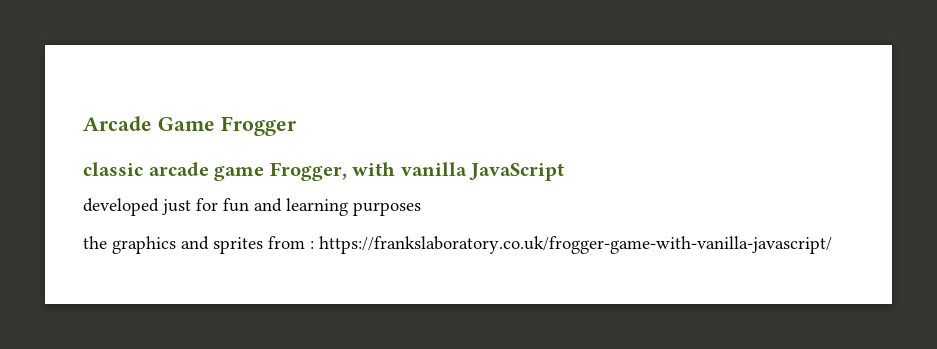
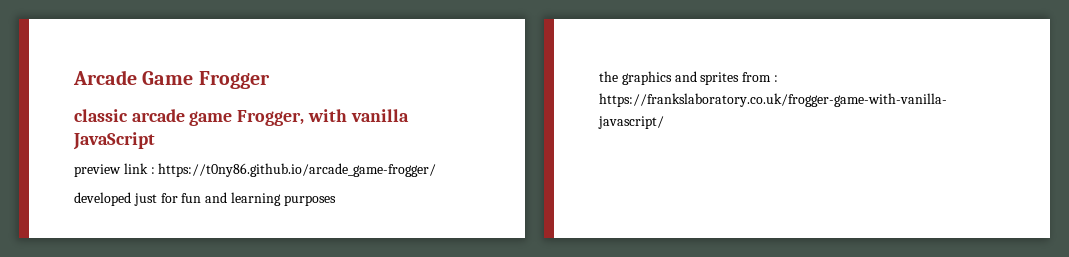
(565, 172) none -> [74,163,437,177] // preview link : https://t0ny86.github.io/arcade_game-frogger/

